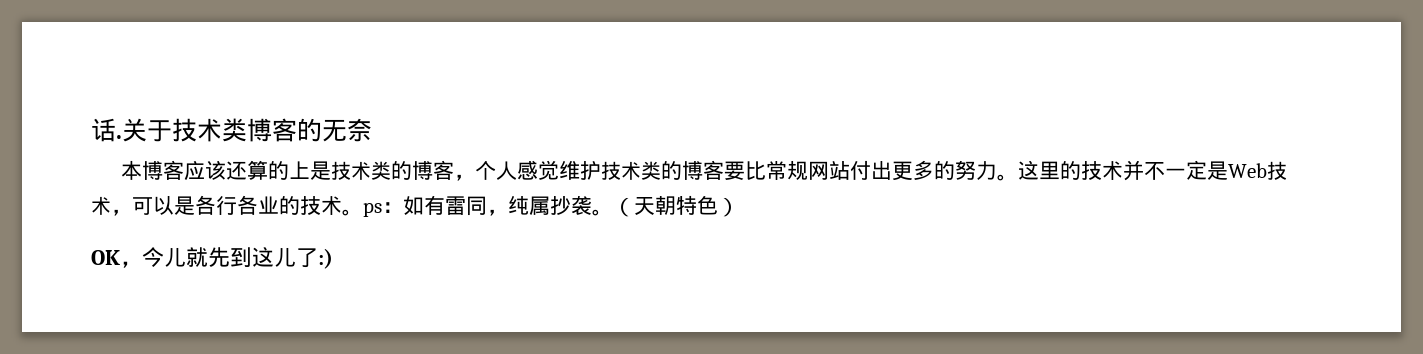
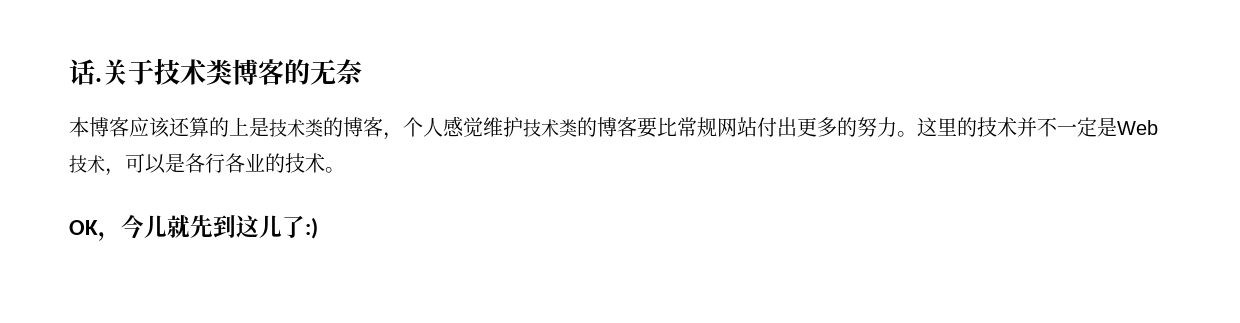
[363,195,739,217] ps：如有雷同，纯属抄袭。（天朝特色） -> (345, 170) none

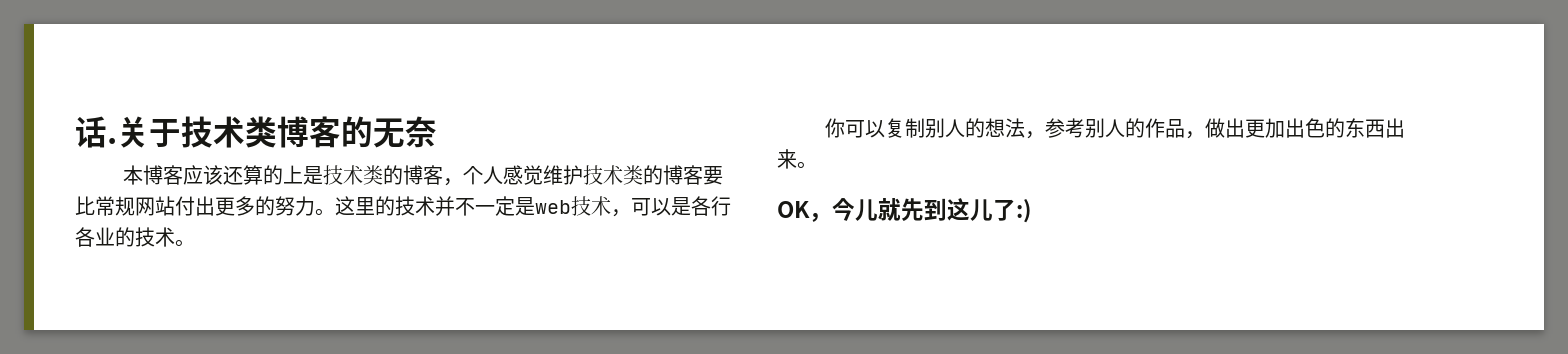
[1117,120,1158,135] Web -> [535,200,571,214] web
(345, 170) none -> [824,118,1405,139] [777,149,817,169] // 你可以复制别人的想法，参考别人的作品，做出更加出色的东西出来。

